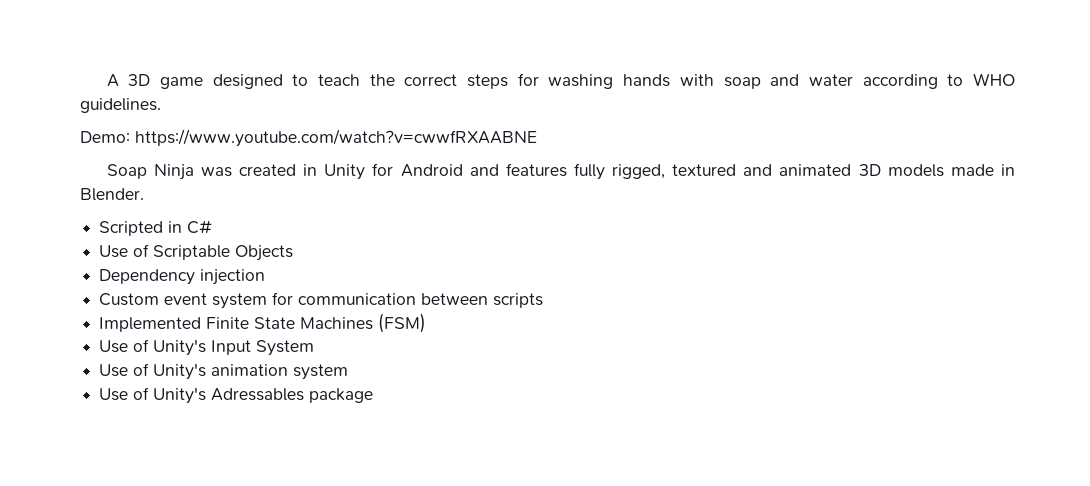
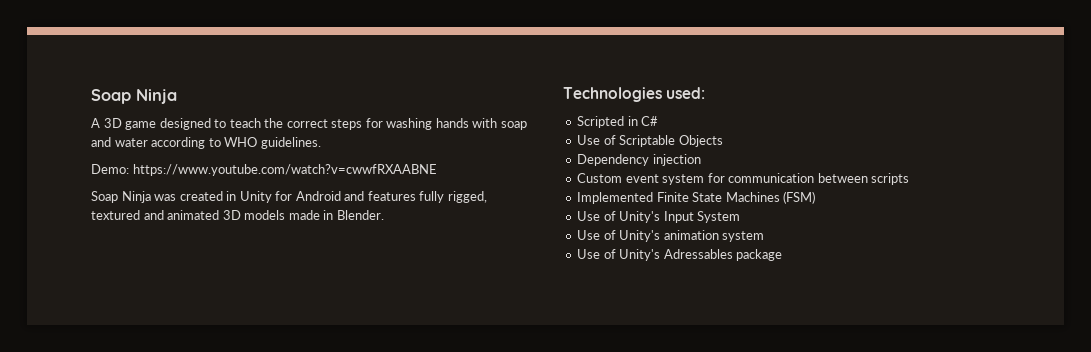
(106, 80) none -> [91,89,177,104] Soap Ninja //
(144, 194) none -> [563,87,706,102] // Technologies used:

